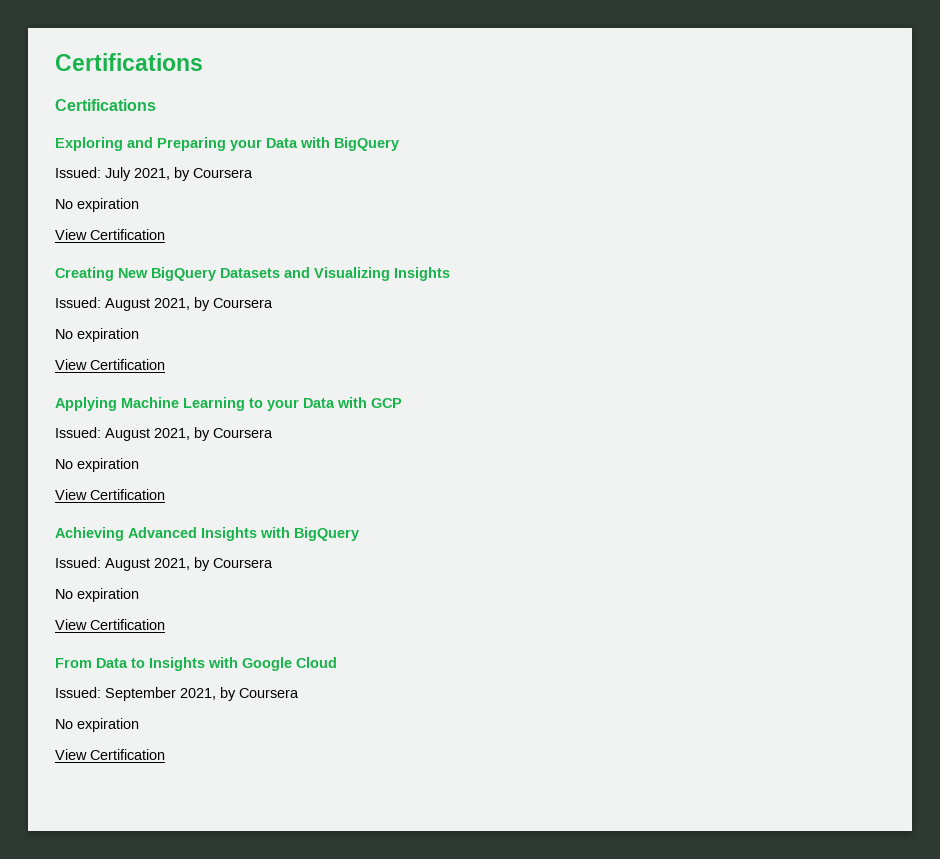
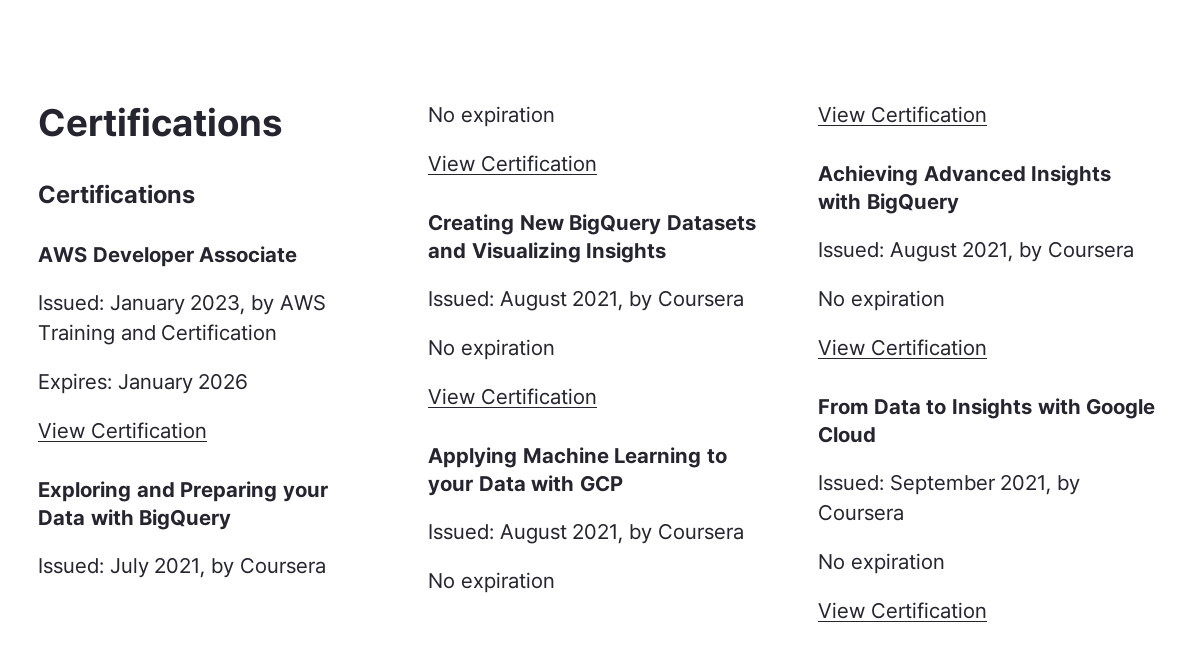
(156, 105) none -> [38,246,298,267] [38,294,326,315] [38,324,278,345] [38,373,249,394] [38,422,207,439] // AWS Developer Associate // Issued: January 2023, by AWS Training and Certification // Expires: January 2026 // View Certification

